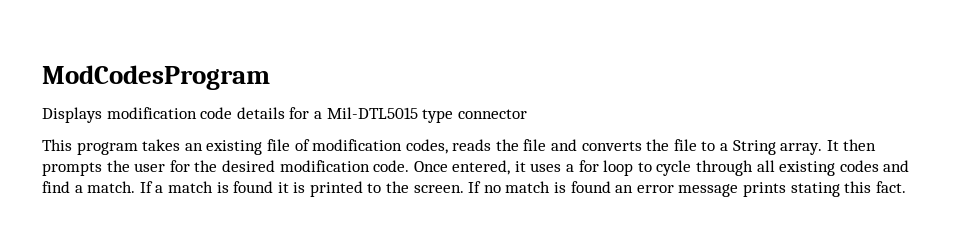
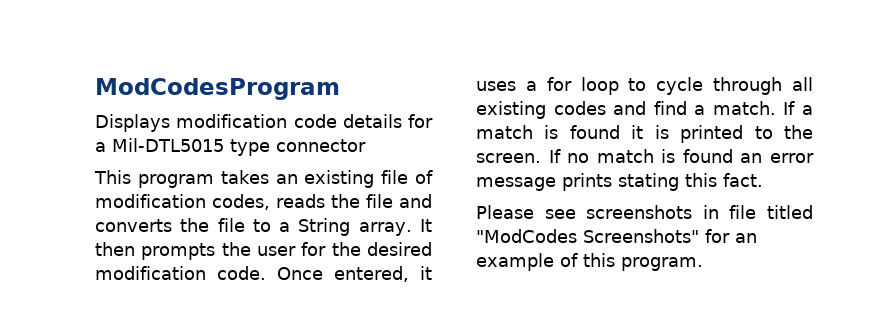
(906, 187) none -> [476,205,813,219] [476,229,757,243] [476,253,703,271] // Please see screenshots in file titled "ModCodes Screenshots" for an example of this program.

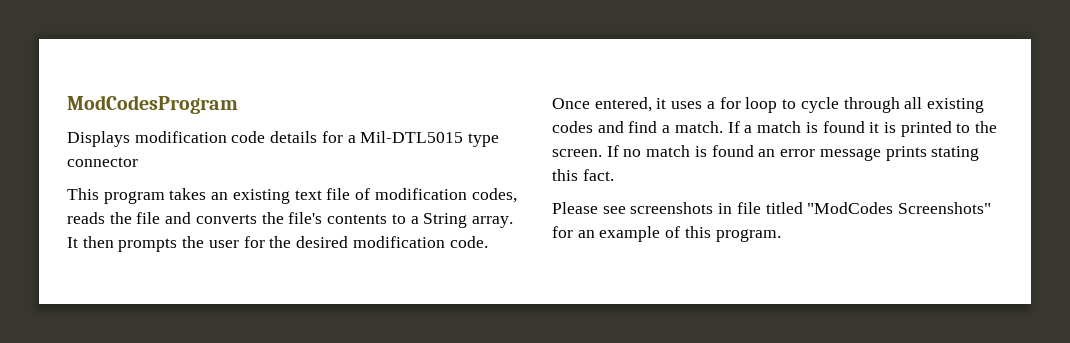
(375, 179) none -> [294,190,322,200] text
[217,218,245,232] file -> [288,212,388,224] file's contents

